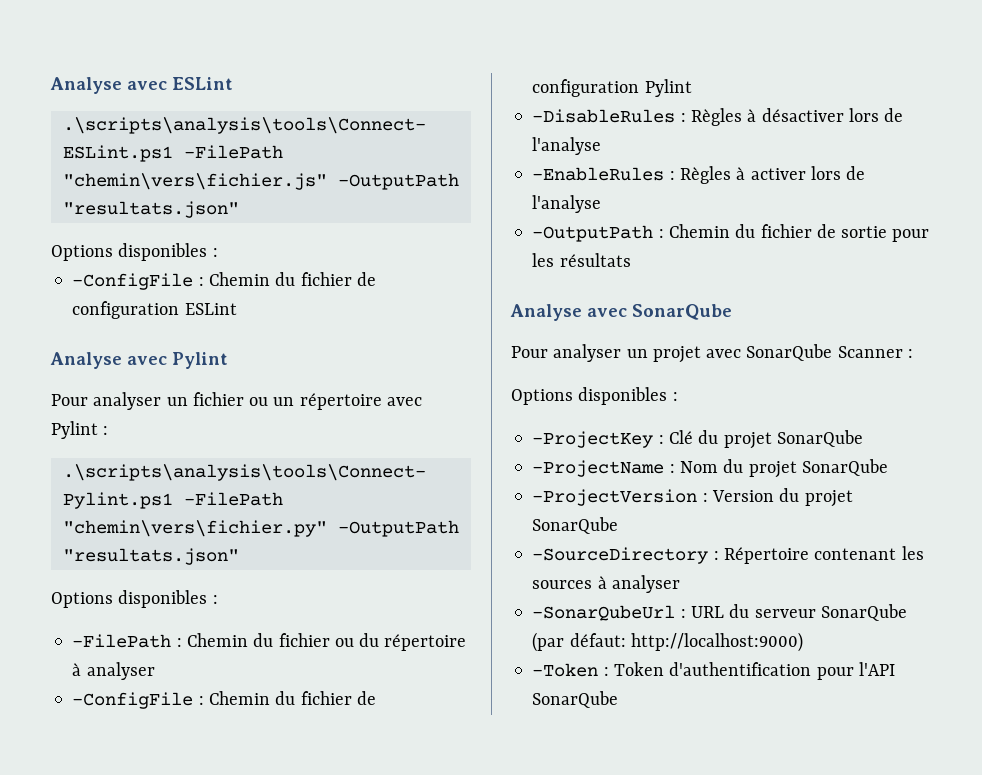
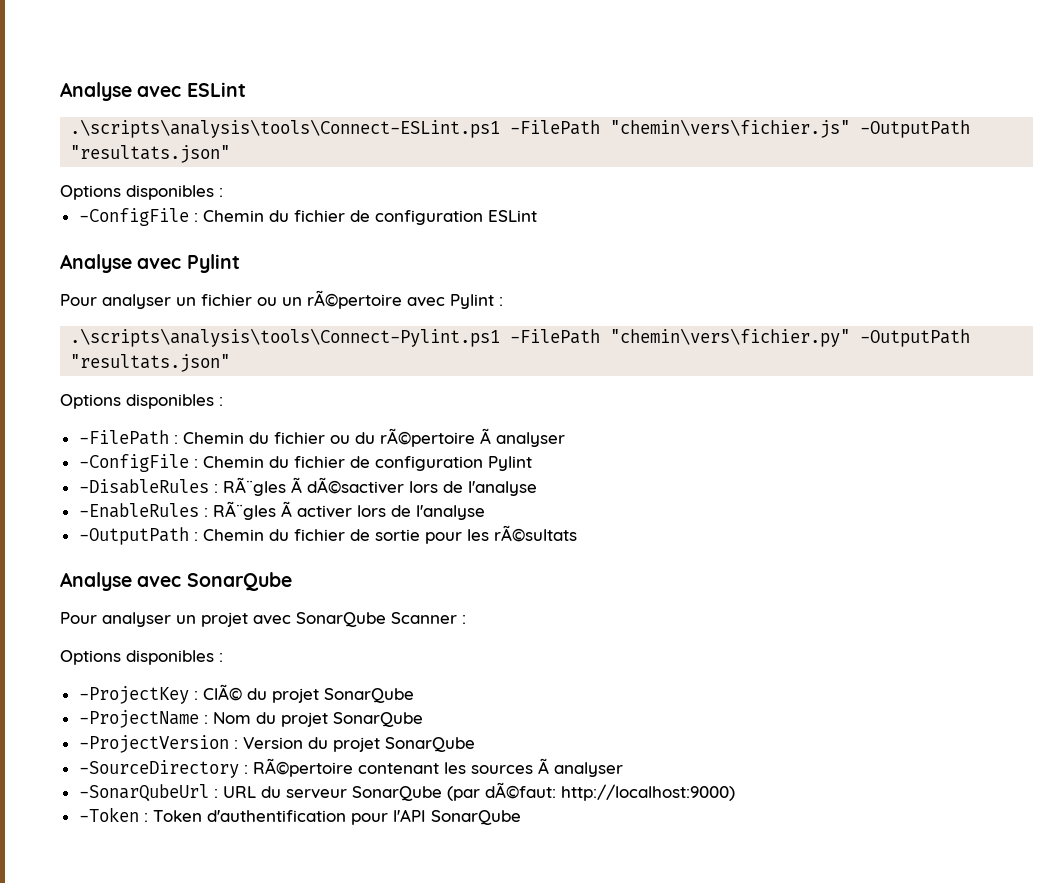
[299,393,382,410] répertoire -> [307,290,402,309] rÃ©pertoire
[384,634,467,651] [72,663,82,676] répertoire à -> [379,428,491,447] rÃ©pertoire Ã
[690,108,844,126] Règles à désactiver -> [222,477,404,496] RÃ¨gles Ã dÃ©sactiver
[679,166,746,184] Règles à -> [212,501,292,520] RÃ¨gles Ã
[559,253,631,267] résultats -> [493,525,577,542] rÃ©sultats
[668,430,693,444] Clé -> [202,684,242,701] ClÃ©
[723,547,809,564] Répertoire -> [252,758,353,777] RÃ©pertoire
[597,576,607,589] à -> [537,758,549,774] Ã
[569,633,626,647] défaut: -> [484,782,556,799] dÃ©faut:

